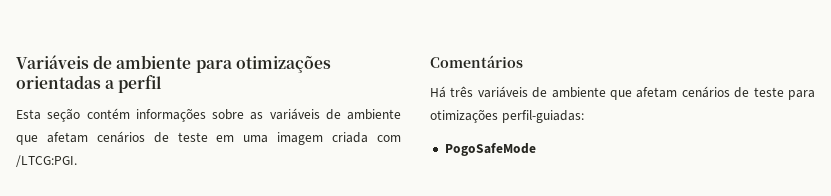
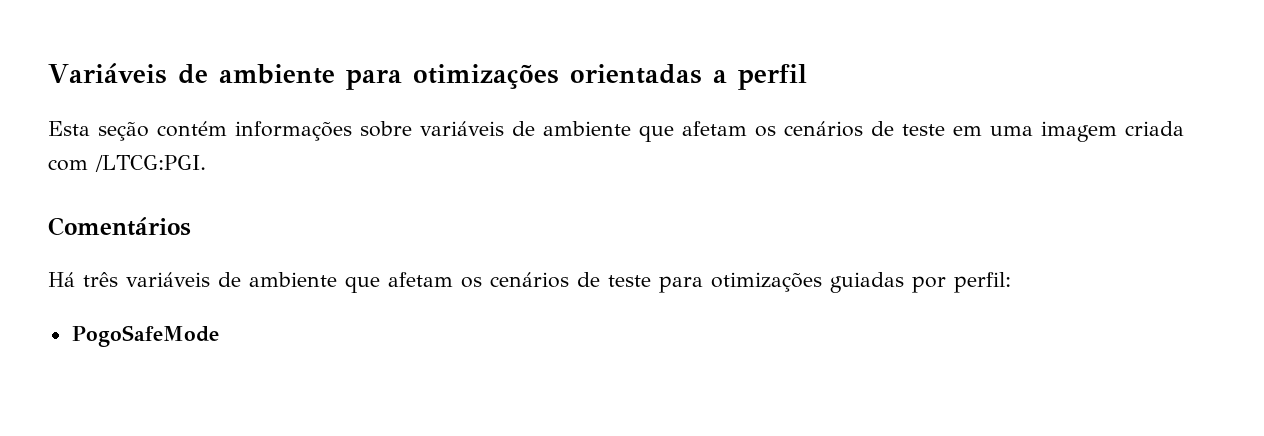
[250,108,401,120] [16,132,88,145] as variáveis de ambiente que afetam -> [420,121,776,142] variáveis de ambiente que afetam os
(678, 92) none -> [461,277,482,288] os
[501,110,584,123] perfil-guiadas: -> [830,272,1011,293] guiadas por perfil:

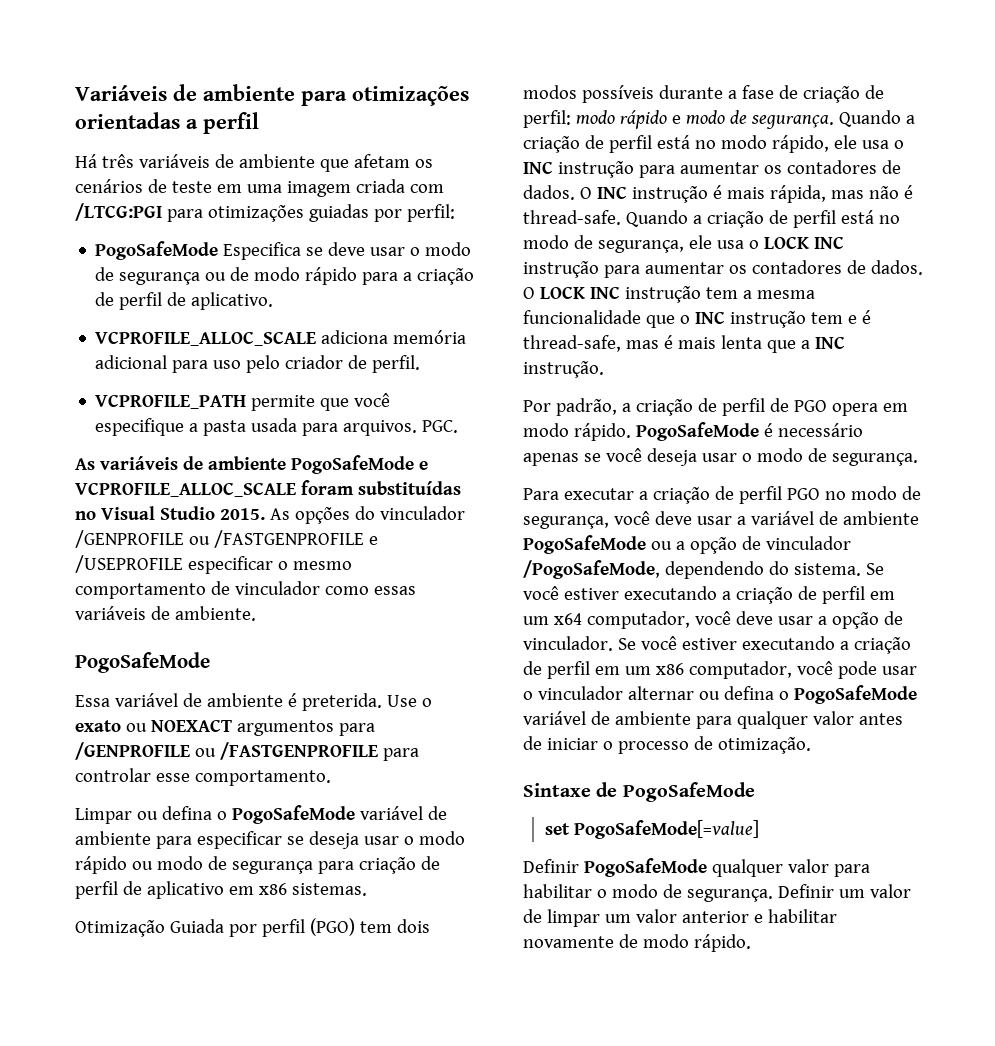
[48,121,412,141] Esta seção contém informações sobre -> [75,154,134,168] Há três
[95,155,206,172] [48,217,191,236] [48,272,651,293] /LTCG:PGI. // Comentários // Há três variáveis de ambiente que afetam os cenários de teste -> [75,203,162,221] /LTCG:PGI
(219, 336) none -> [223,242,472,260] [95,267,475,285] [95,292,274,310] [95,330,467,346] [95,355,421,373] [95,393,391,411] [95,418,459,436] [75,455,428,474] [75,480,461,497] [75,506,465,524] [75,530,378,548] [75,555,352,574] [75,581,416,599] [75,606,256,621] [75,652,210,673] [75,693,432,711] [75,719,375,736] [75,742,419,761] [75,768,331,786] [75,805,447,824] [75,831,465,849] [75,856,440,874] [75,881,367,899] [75,918,430,937] [523,85,884,103] [523,110,915,129] [523,135,904,153] [523,160,901,178] [523,185,913,203] [523,210,900,228] [523,235,844,253] [523,260,923,278] [523,286,815,303] [523,310,871,328] [523,335,845,353] [523,361,604,378] [523,398,908,416] [523,422,863,441] [523,448,918,466] [523,486,921,504] [523,511,919,529] [523,535,851,554] [523,560,884,579] [523,586,895,604] [523,611,903,629] [523,636,911,654] [523,661,917,679] [523,685,917,704] [523,711,903,729] [523,736,811,754] [523,782,755,802] [544,820,759,839] [523,858,870,877] [523,884,911,902] [523,909,837,927] [523,934,751,952] Especifica se deve usar o modo de segurança ou de modo rápido para a criação de perfil de aplicativo. // VCPROFILE_ALLOC_SCALE adiciona memória adicional para uso pelo criador de perfil. // VCPROFILE_PATH permite que você especifique a pasta usada para arquivos. PGC. // As variáveis de ambiente PogoSafeMode e VCPROFILE_ALLOC_SCALE foram substituídas no Visual Studio 2015. As opções do vinculador /GENPROFILE ou /FASTGENPROFILE e /USEPROFILE especificar o mesmo comportamento de vinculador como essas variáveis de ambiente. // PogoSafeMode // Essa variável de ambiente é preterida. Use o exato ou NOEXACT argumentos para /GENPROFILE ou /FASTGENPROFILE para controlar esse comportamento. // Limpar ou defina o PogoSafeMode variável de ambiente para especificar se deseja usar o modo rápido ou modo de segurança para criação de perfil de aplicativo em x86 sistemas. // Otimização Guiada por perfil (PGO) tem dois modos possíveis durante a fase de criação de perfil: modo rápido e modo de segurança. Quando a criação de perfil está no modo rápido, ele usa o INC instrução para aumentar os contadores de dados. O INC instrução é mais rápida, mas não é thread-safe. Quando a criação de perfil está no modo de segurança, ele usa o LOCK INC instrução para aumentar os contadores de dados. O LOCK INC instrução tem a mesma funcionalidade que o INC instrução tem e é thread-safe, mas é mais lenta que a INC instrução. // Por padrão, a criação de perfil de PGO opera em modo rápido. PogoSafeMode é necessário apenas se você deseja usar o modo de segurança. // Para executar a criação de perfil PGO no modo de segurança, você deve usar a variável de ambiente PogoSafeMode ou a opção de vinculador /PogoSafeMode, dependendo do sistema. Se você estiver executando a criação de perfil em um x64 computador, você deve usar a opção de vinculador. Se você estiver executando a criação de perfil em um x86 computador, você pode usar o vinculador alternar ou defina o PogoSafeMode variável de ambiente para qualquer valor antes de iniciar o processo de otimização. // Sintaxe de PogoSafeMode // set PogoSafeMode[=value] // Definir PogoSafeMode qualquer valor para habilitar o modo de segurança. Definir um valor de limpar um valor anterior e habilitar novamente de modo rápido.

